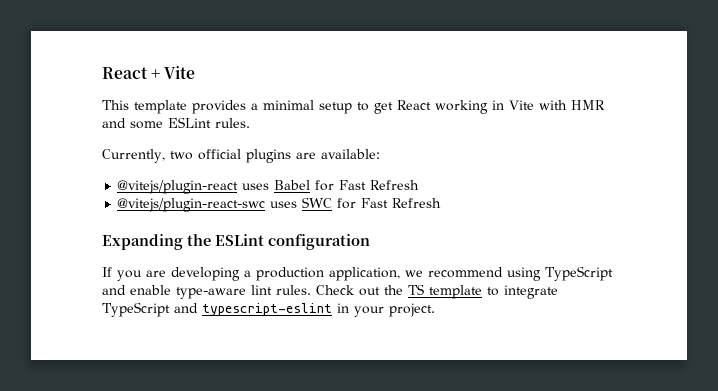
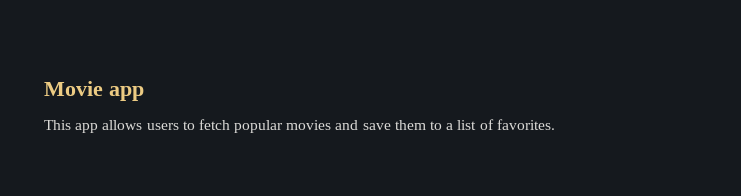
[102,66,196,79] [102,100,605,114] [102,117,250,129] [102,149,380,163] [117,180,420,194] [117,197,442,212] [102,234,370,250] [102,266,613,281] [102,284,558,299] [102,302,435,317] React + Vite // This template provides a minimal setup to get React working in Vite with HMR and some ESLint rules. // Currently, two official plugins are available: // @vitejs/plugin-react uses Babel for Fast Refresh // @vitejs/plugin-react-swc uses SWC for Fast Refresh // Expanding the ESLint configuration // If you are developing a production application, we recommend using TypeScript and enable type-aware lint rules. Check out the TS template to integrate TypeScript and typescript-eslint in your project. -> [44,81,144,101] [44,119,555,133] Movie app // This app allows users to fetch popular movies and save them to a list of favorites.

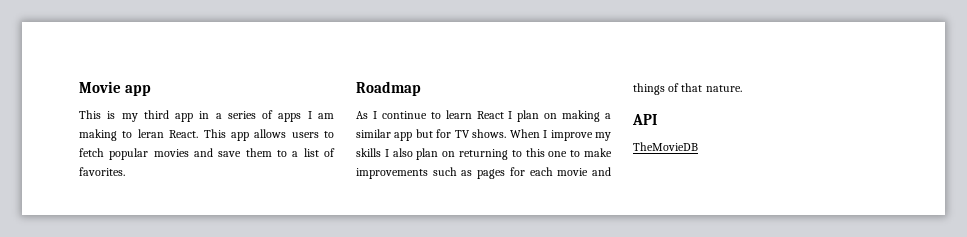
(71, 125) none -> [107,110,334,122] [79,129,226,141] is my third app in a series of apps I am making to leran React. This
(555, 124) none -> [356,81,421,96] [356,110,611,122] [356,129,611,141] [356,148,612,160] [356,167,611,179] [633,83,742,95] [632,114,657,125] [633,142,698,151] // Roadmap // As I continue to learn React I plan on making a similar app but for TV shows. When I improve my skills I also plan on returning to this one to make improvements such as pages for each movie and things of that nature. // API // TheMovieDB

